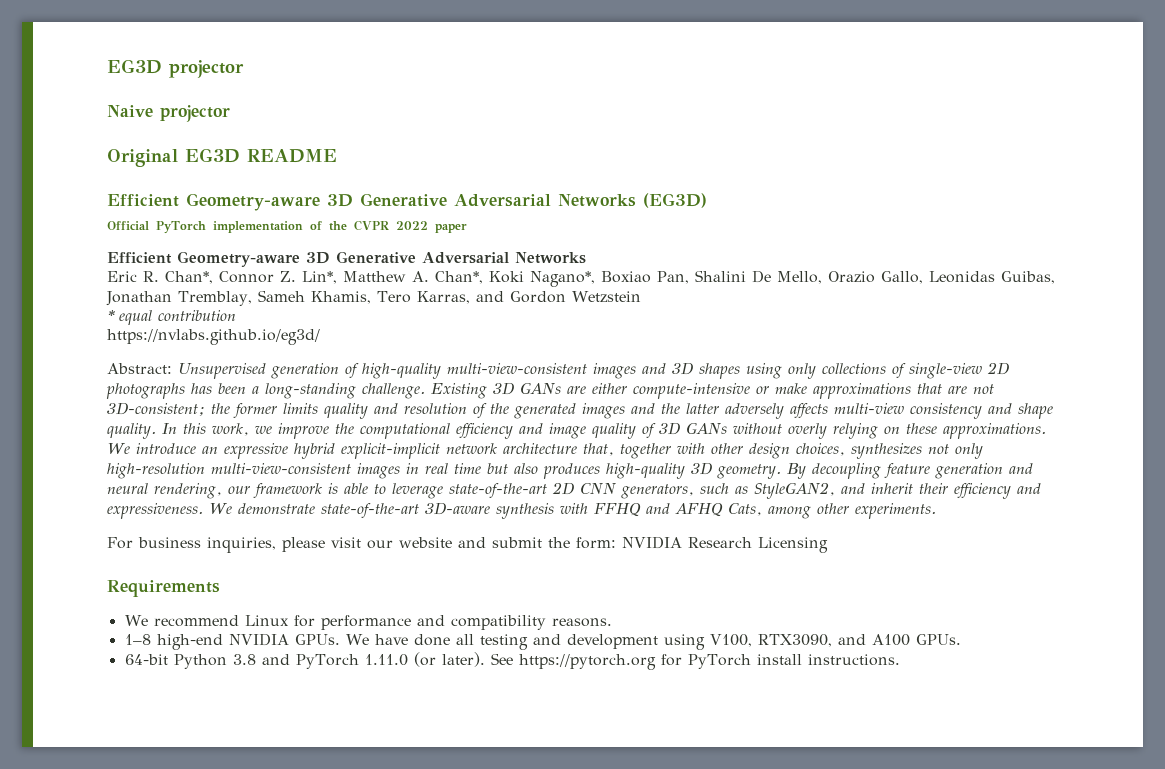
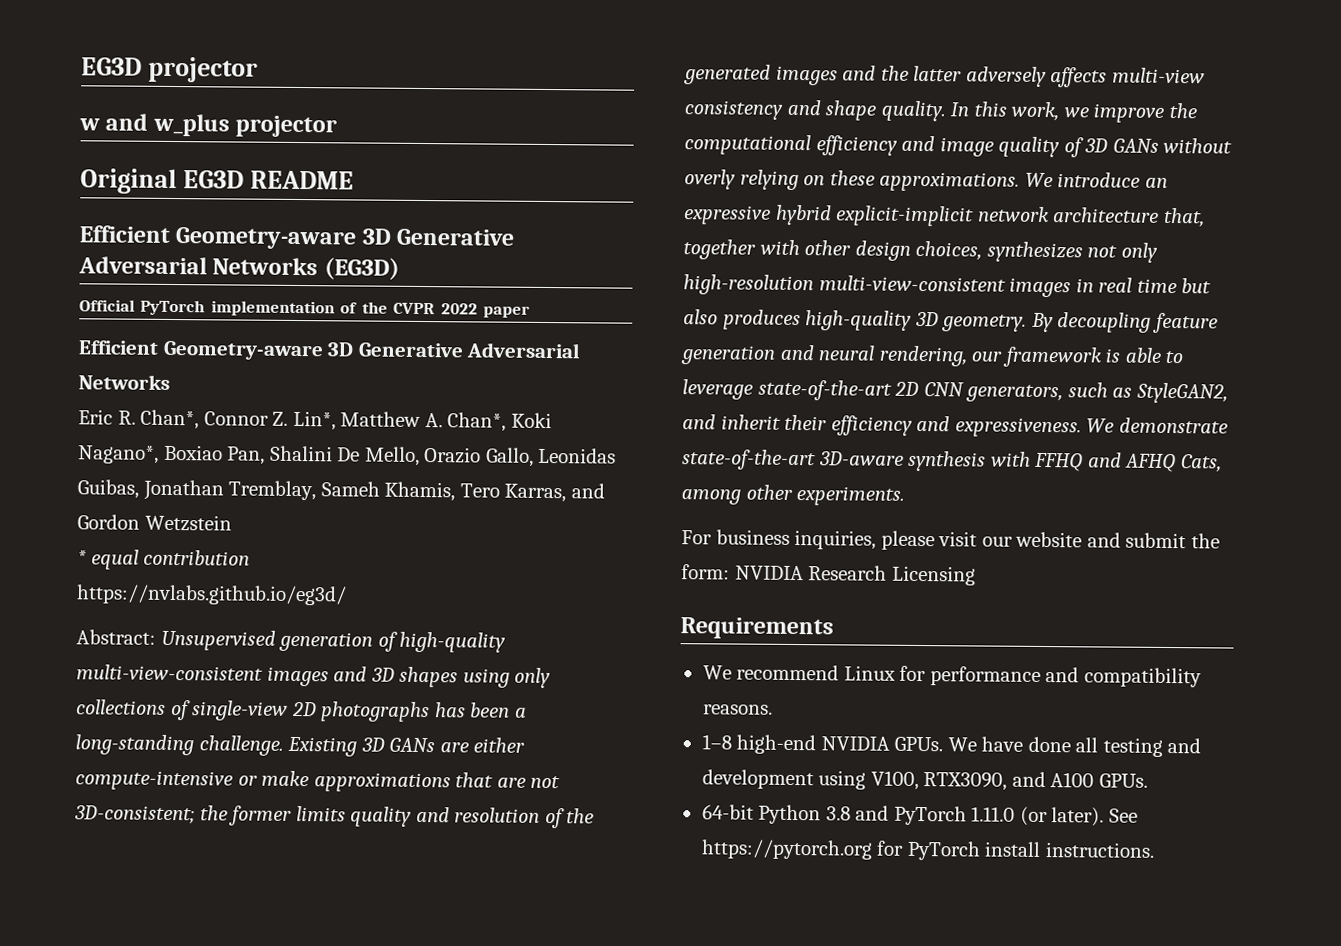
[107,105,153,117] Naive -> [79,113,230,137] w and w_plus

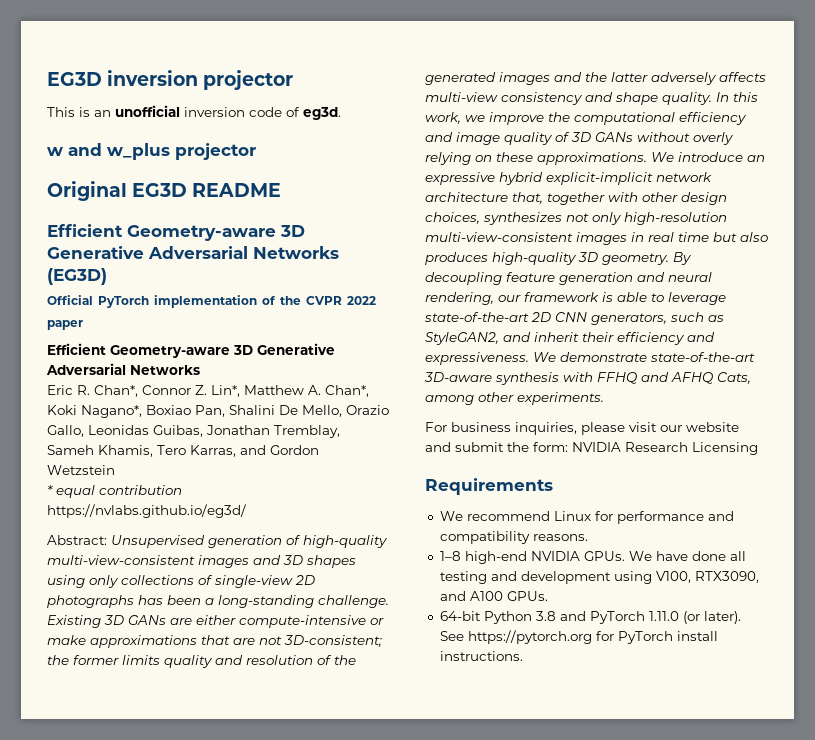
[81,56,259,83] EG3D projector -> [47,70,294,90] [47,105,341,120] EG3D inversion projector // This is an unofficial inversion code of eg3d.

